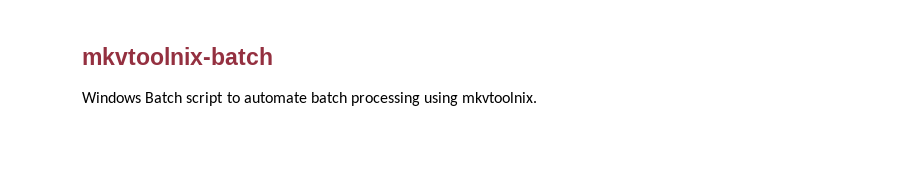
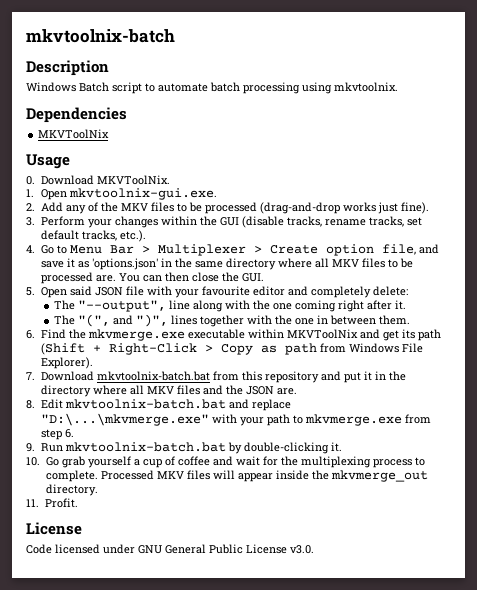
(273, 56) none -> [26,60,109,76] // Description
(538, 97) none -> [26,107,127,123] [38,129,110,139] [26,154,70,169] [26,175,171,185] [26,188,218,200] [26,202,430,214] [26,216,423,228] [41,230,147,242] [26,244,440,256] [41,258,414,270] [41,272,265,284] [26,286,409,298] [53,300,406,312] [53,314,410,327] [26,329,442,341] [41,343,424,355] [41,357,94,369] [26,371,407,383] [41,385,298,397] [26,399,292,411] [41,413,432,426] [41,429,75,440] [26,442,343,454] [26,456,425,468] [45,470,428,482] [45,484,98,496] [26,498,78,508] [26,522,82,535] [26,544,314,554] // Dependencies // MKVToolNix // Usage // 0. Download MKVToolNix. // 1. Open mkvtoolnix-gui.exe. // 2. Add any of the MKV files to be processed (drag-and-drop works just fine). // 3. Perform your changes within the GUI (disable tracks, rename tracks, set default tracks, etc.). // 4. Go to Menu Bar > Multiplexer > Create option file, and save it as 'options.json' in the same directory where all MKV files to be processed are. You can then close the GUI. // 5. Open said JSON file with your favourite editor and completely delete: // The "--output", line along with the one coming right after it. // The "(", and ")", lines together with the one in between them. // 6. Find the mkvmerge.exe executable within MKVToolNix and get its path (Shift + Right-Click > Copy as path from Windows File Explorer). // 7. Download mkvtoolnix-batch.bat from this repository and put it in the directory where all MKV files and the JSON are. // 8. Edit mkvtoolnix-batch.bat and replace "D:\...\mkvmerge.exe" with your path to mkvmerge.exe from step 6. // 9. Run mkvtoolnix-batch.bat by double-clicking it. // 10. Go grab yourself a cup of coffee and wait for the multiplexing process to complete. Processed MKV files will appear inside the mkvmerge_out directory. // 11. Profit. // License // Code licensed under GNU General Public License v3.0.

